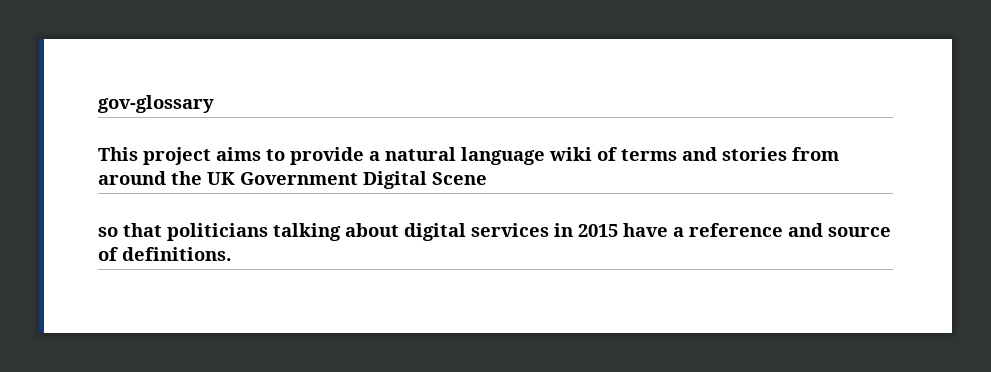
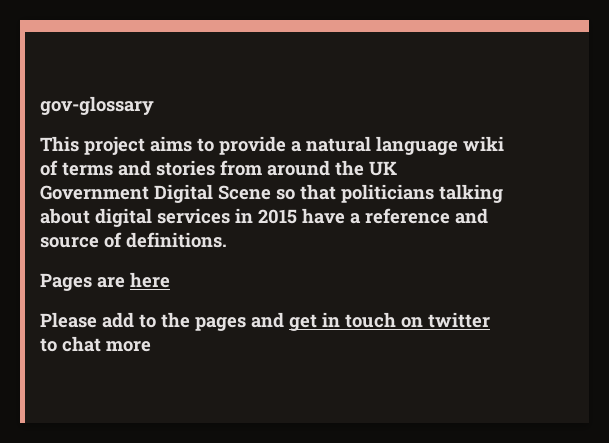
(487, 178) // -> (271, 192) none
(231, 254) none -> [40,272,170,291] [40,312,490,331] [40,336,151,352] // Pages are here // Please add to the pages and get in touch on twitter to chat more

